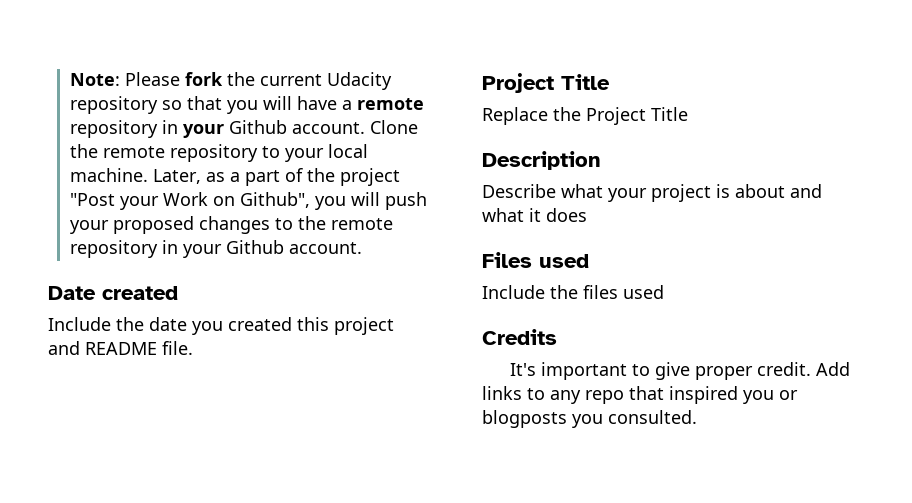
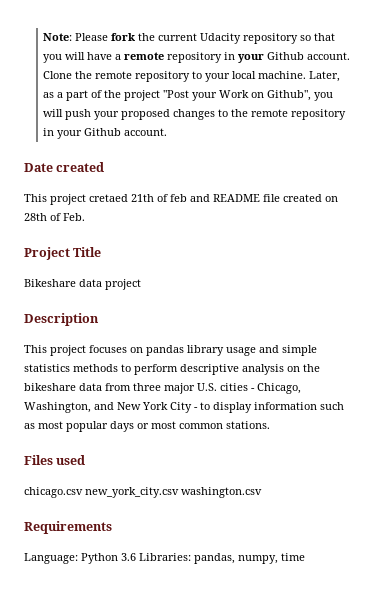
[48,317,394,335] [48,341,193,355] [482,73,610,93] [482,107,688,125] [482,151,601,170] [482,184,822,202] [482,208,587,222] [482,252,589,268] [482,285,664,299] [482,329,557,345] [509,362,850,380] [482,386,798,404] [482,410,697,428] Include the date you created this project and README file. // Project Title // Replace the Project Title // Description // Describe what your project is about and what it does // Files used // Include the files used // Credits // It's important to give proper credit. Add links to any repo that inspired you or blogposts you consulted. -> [24,194,338,205] [24,213,85,221] [24,247,102,260] [24,279,141,290] [24,313,99,326] [24,345,317,356] [24,364,320,375] [24,383,301,394] [24,402,344,413] [24,421,270,432] [24,455,86,465] [24,487,262,498] [24,521,112,534] [24,553,305,564] This project cretaed 21th of feb and README file created on 28th of Feb. // Project Title // Bikeshare data project // Description // This project focuses on pandas library usage and simple statistics methods to perform descriptive analysis on the bikeshare data from three major U.S. cities - Chicago, Washington, and New York City - to display information such as most popular days or most common stations. // Files used // chicago.csv new_york_city.csv washington.csv // Requirements // Language: Python 3.6 Libraries: pandas, numpy, time

